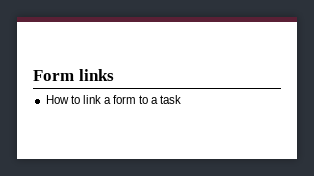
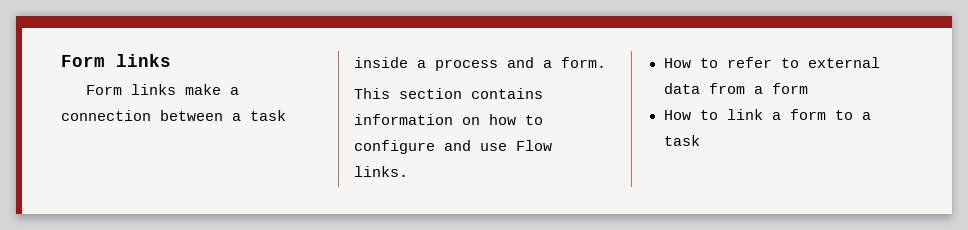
[33,69,114,81] Form links -> [61,54,171,67] [85,84,239,95] [61,110,286,121] [354,57,606,71] [354,88,543,99] [354,114,543,125] [354,140,552,154] [354,166,408,177] [663,57,880,68] [663,83,808,94] Form links // Form links make a connection between a task inside a process and a form. // This section contains information on how to configure and use Flow links. // How to refer to external data from a form

